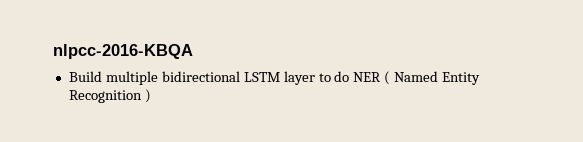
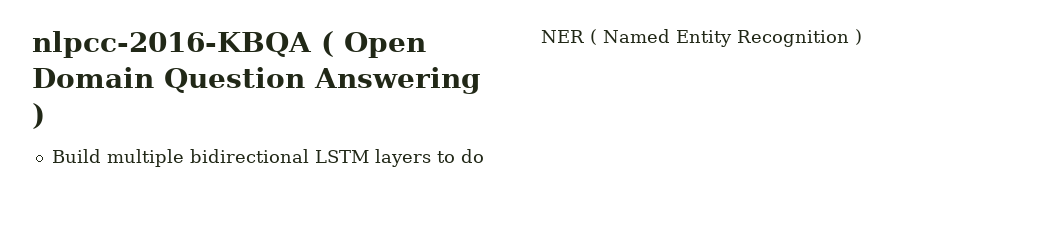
(193, 51) none -> [321,31,426,58] [32,67,481,94] [32,103,45,129] ( Open Domain Question Answering )
[283,71,315,85] layer -> [374,149,431,167] layers

